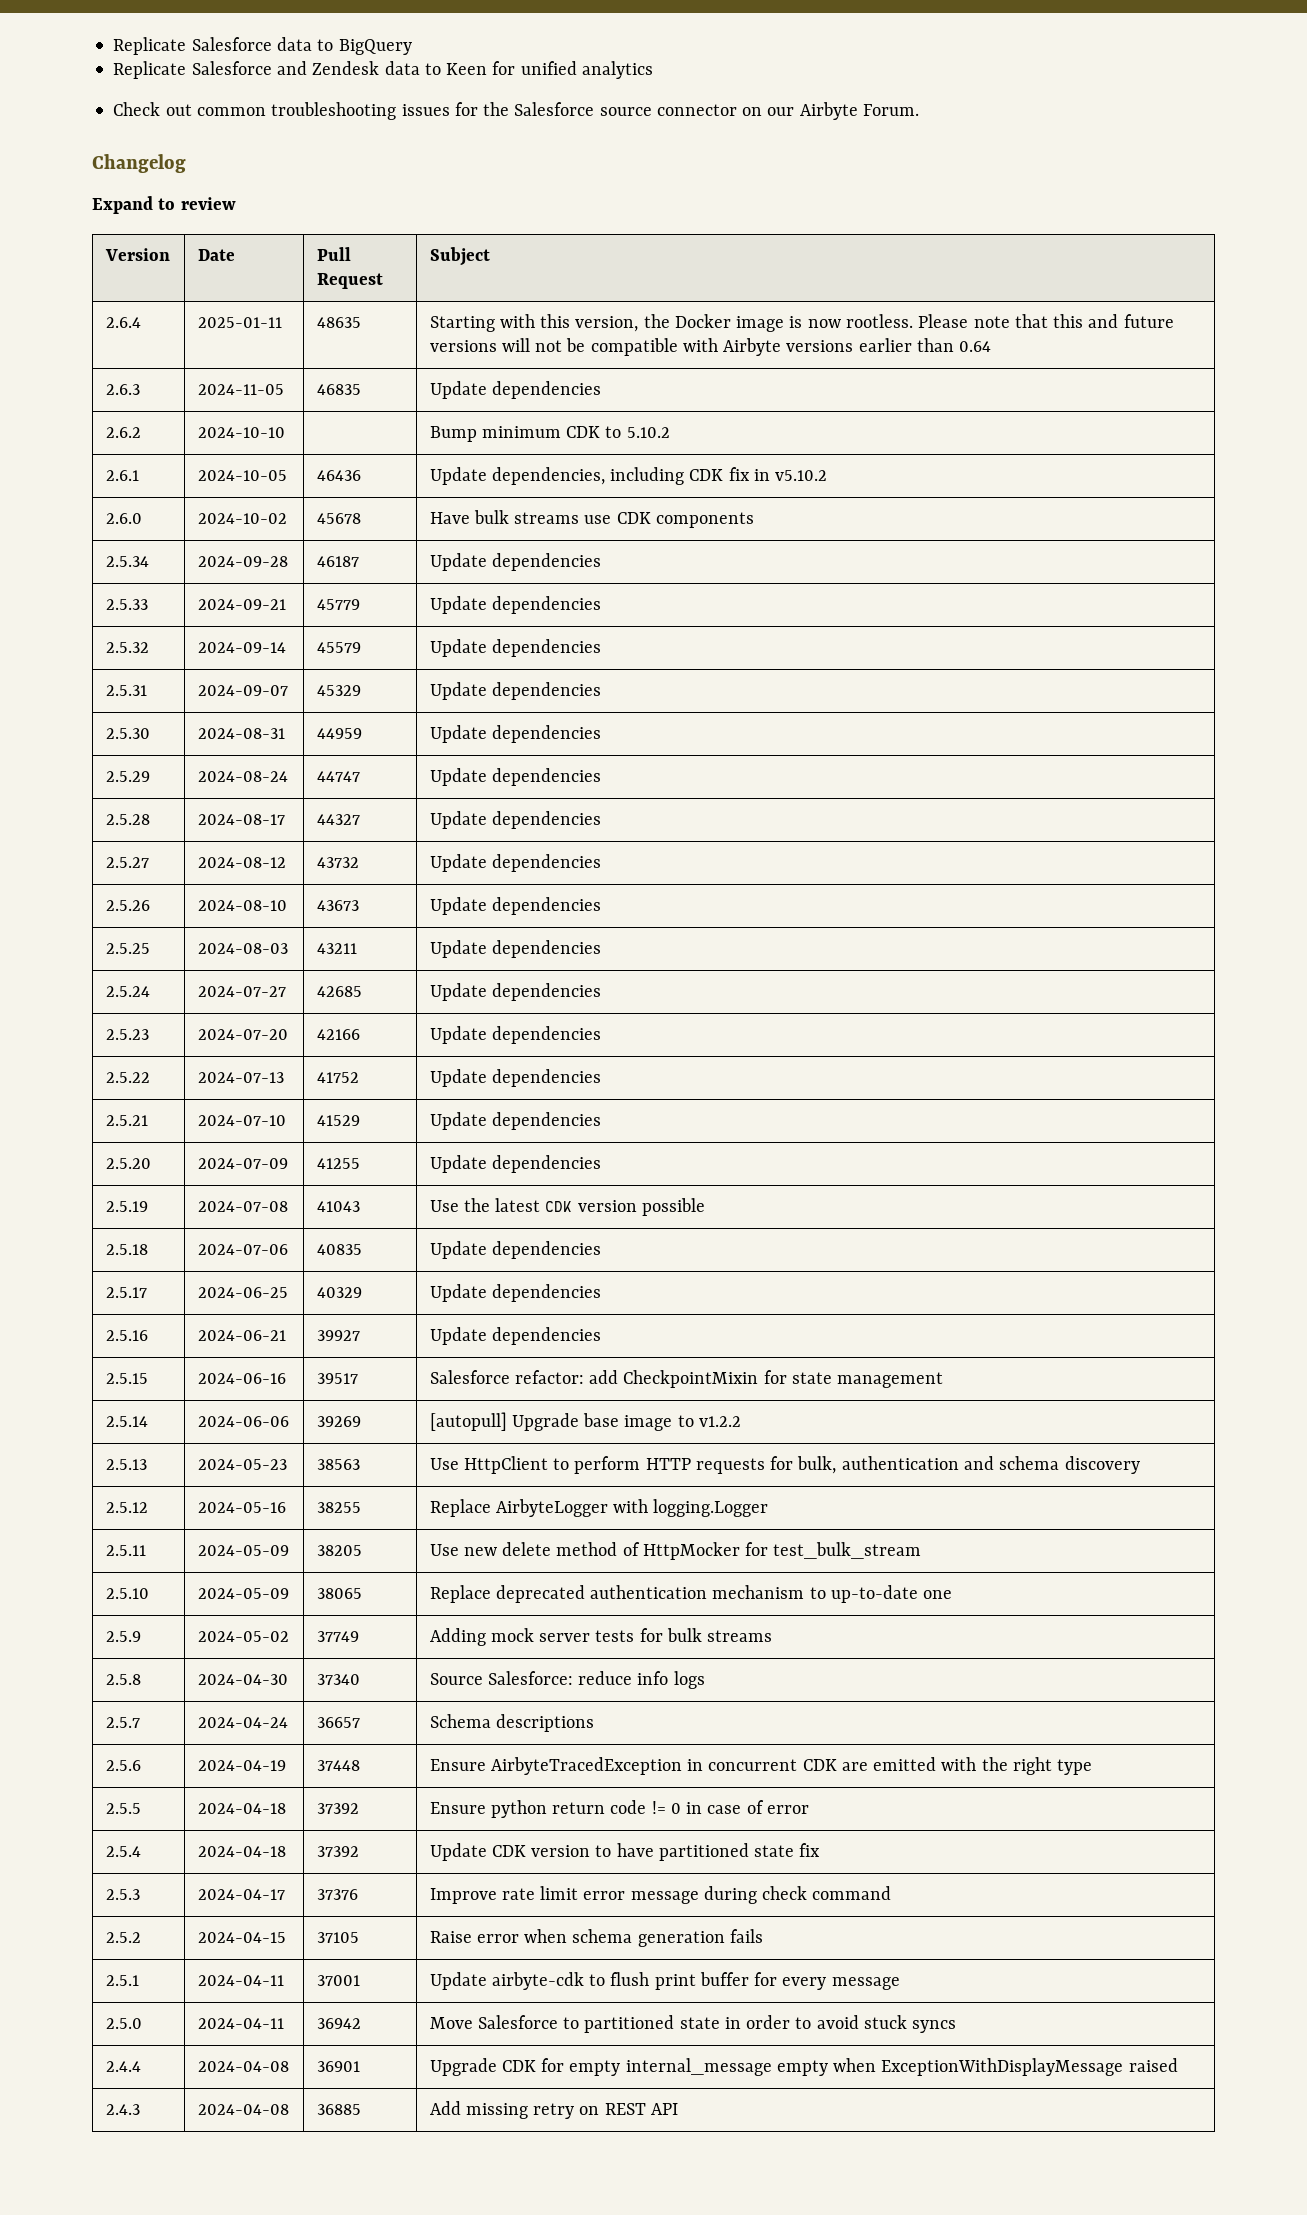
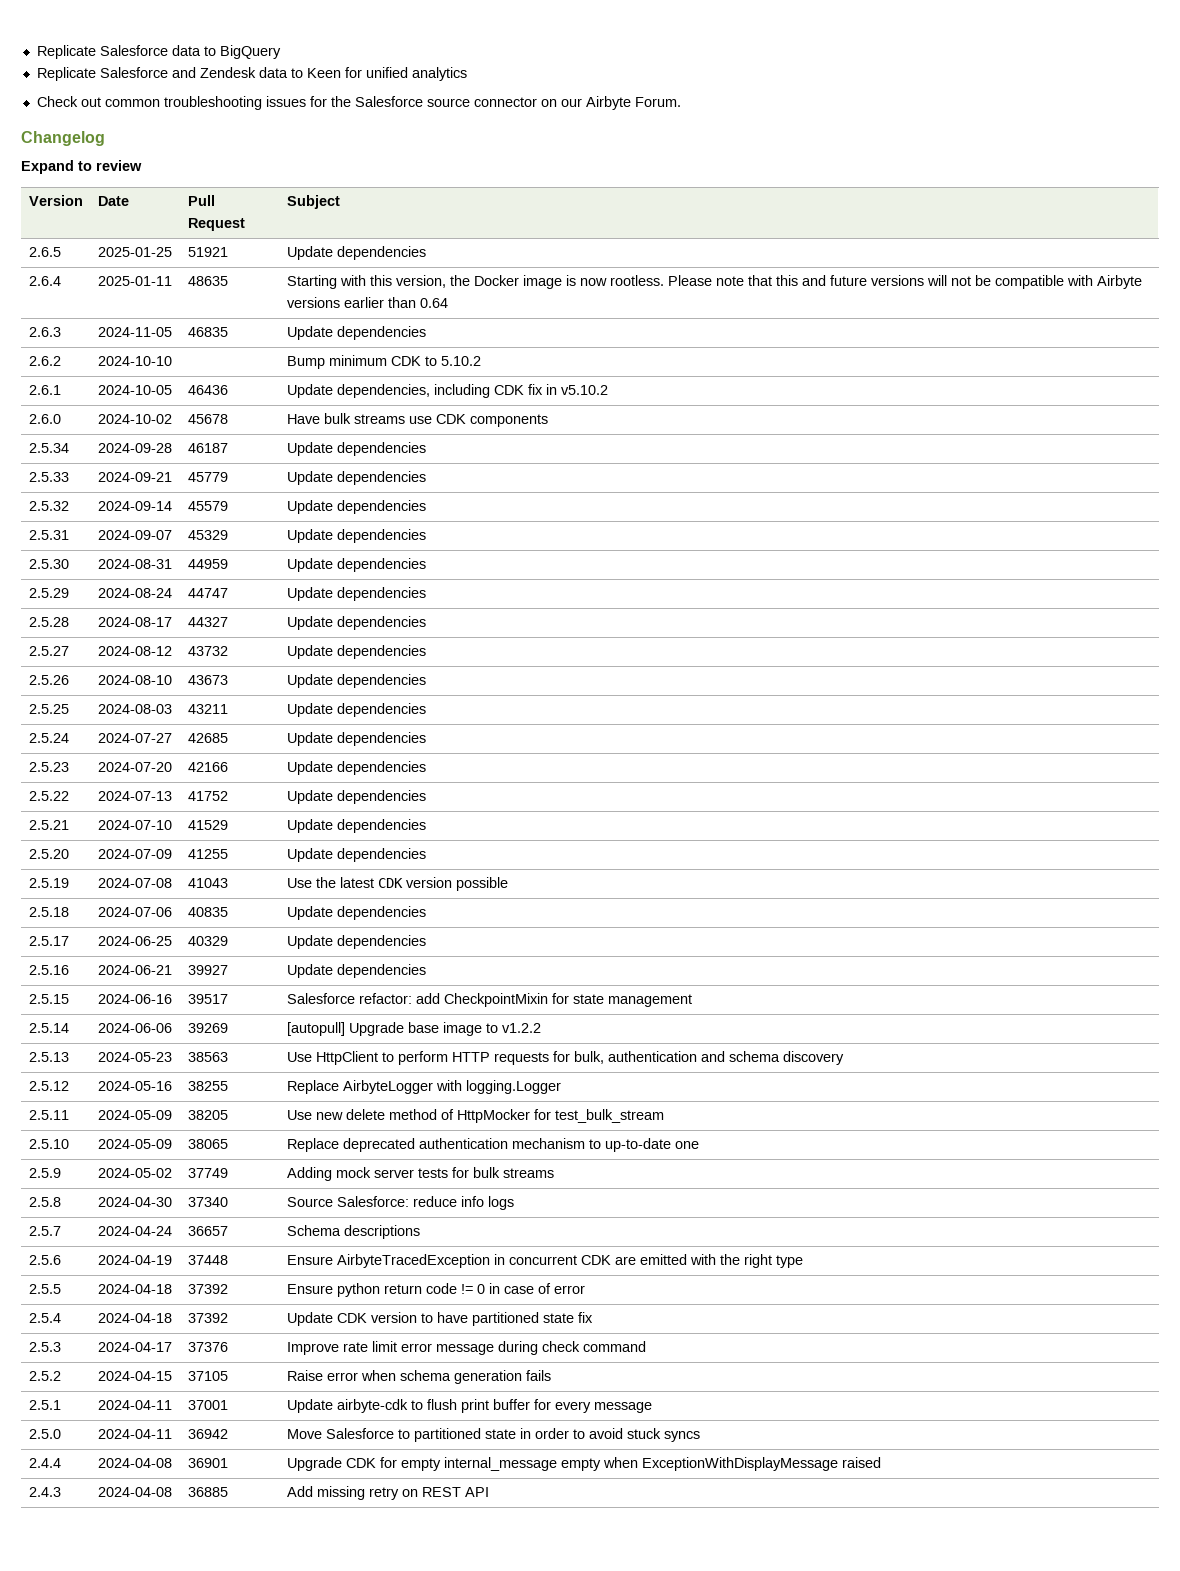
(490, 256) none -> [28,247,61,257] [97,247,172,257] [187,247,228,257] [286,246,426,260] // 2.6.5 | 2025-01-25 | 51921 | Update dependencies

